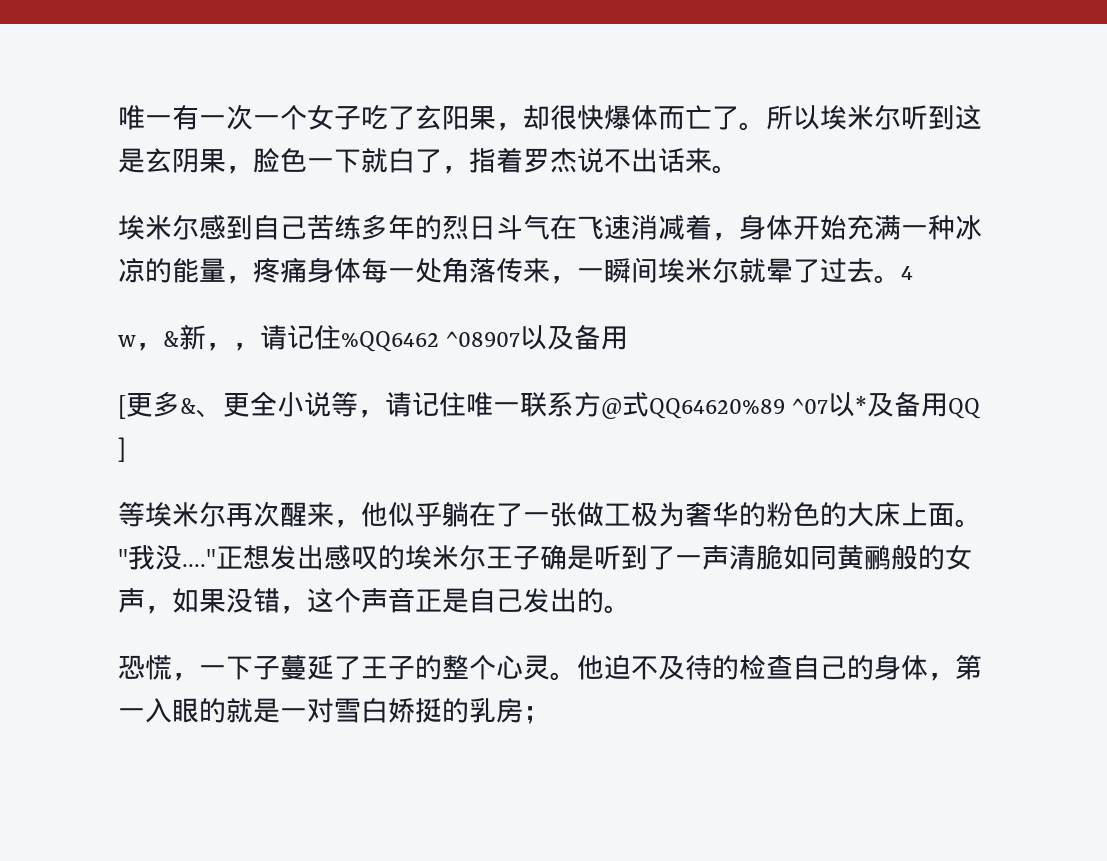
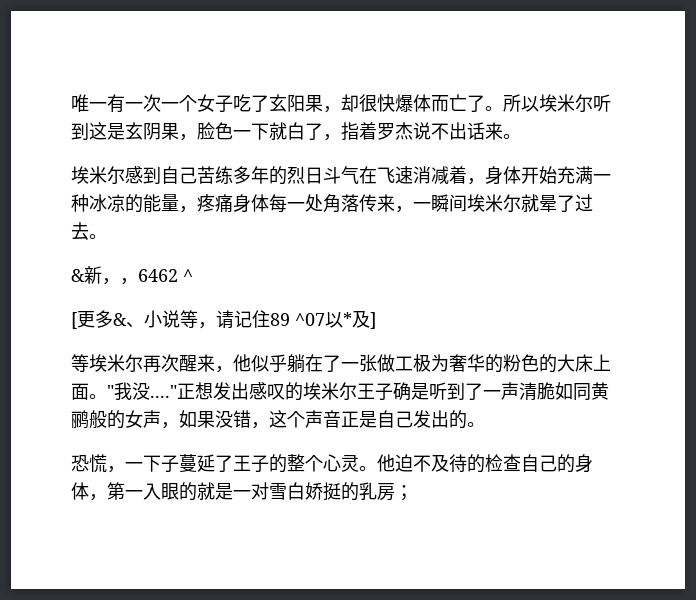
[901,266,913,280] [118,324,629,352] 4 // w，&新，，请记住%QQ6462 ^08907以及备用 -> [71,266,193,285] // &新，，6462 ^
[223,391,277,417] 更全 -> (144, 325) none
[466,392,785,419] 唯一联系方@式QQ64620%89 -> [270,313,290,326] 89
[894,391,982,419] 备用QQ -> (370, 319) none

